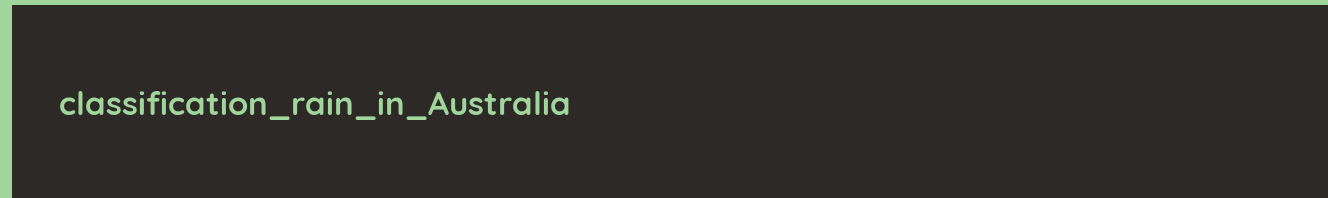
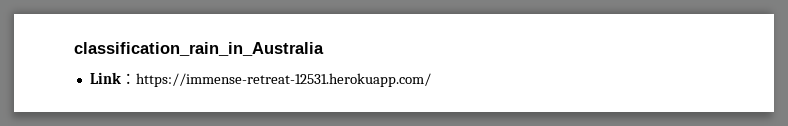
(571, 105) none -> [89,72,431,87] // Link：https://immense-retreat-12531.herokuapp.com/

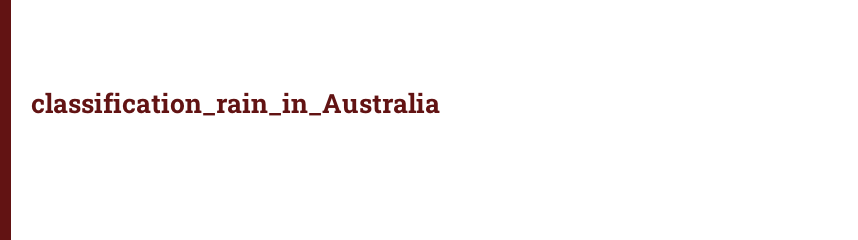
[89,72,431,87] // Link：https://immense-retreat-12531.herokuapp.com/ -> (440, 104) none

